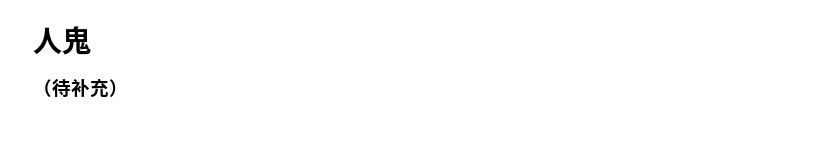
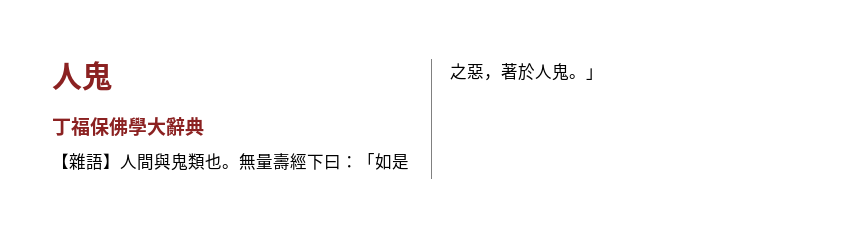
[33,79,128,98] （待补充） -> [52,117,204,137] [52,153,409,171] [450,63,603,81] 丁福保佛學大辭典 // 【雜語】人間與鬼類也。無量壽經下曰：「如是之惡，著於人鬼。」

